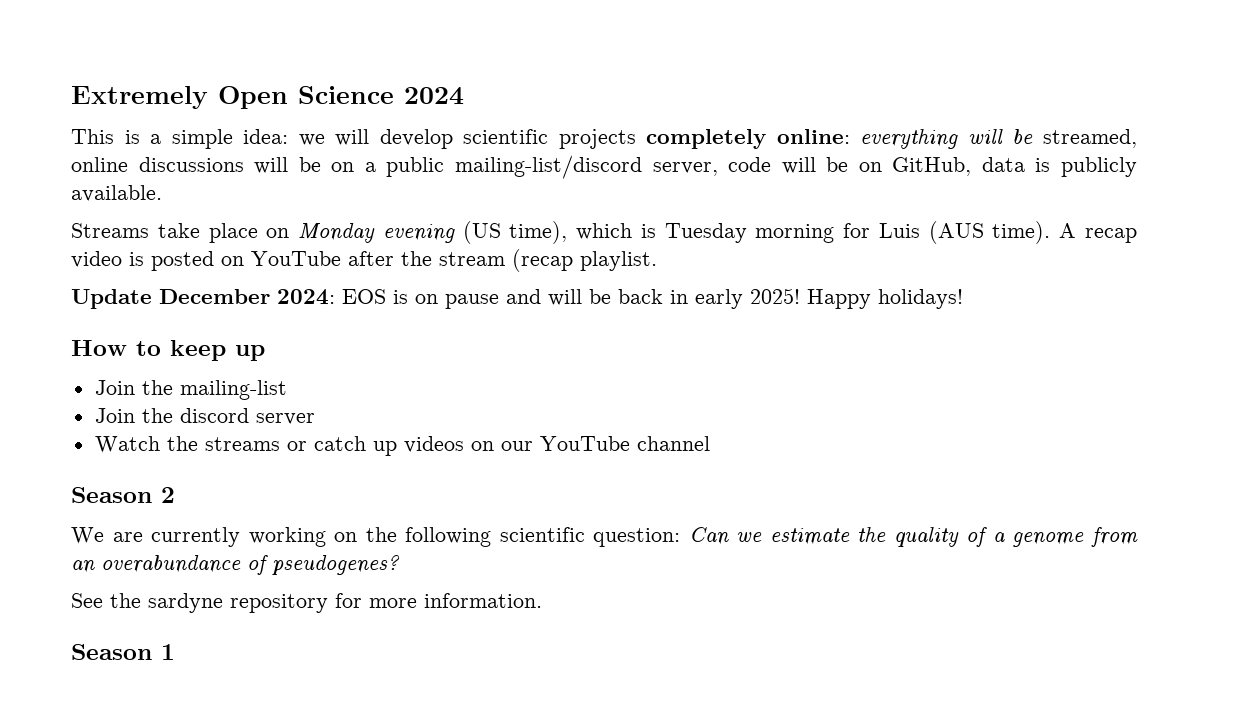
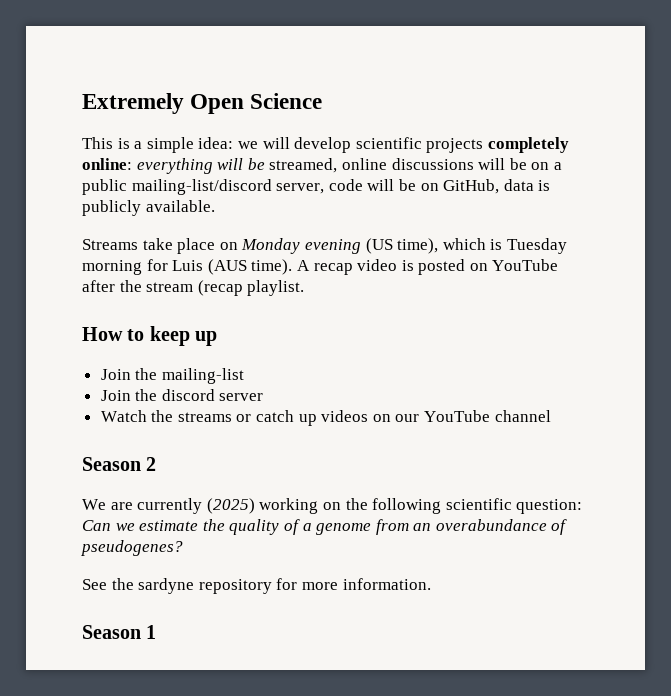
[404,87,464,105] 2024 -> (323, 101) none
[71,288,963,309] // Update December 2024: EOS is on pause and will be back in early 2025! Happy holidays! -> (305, 288) none
(241, 537) none -> [206,498,255,514] (2025)

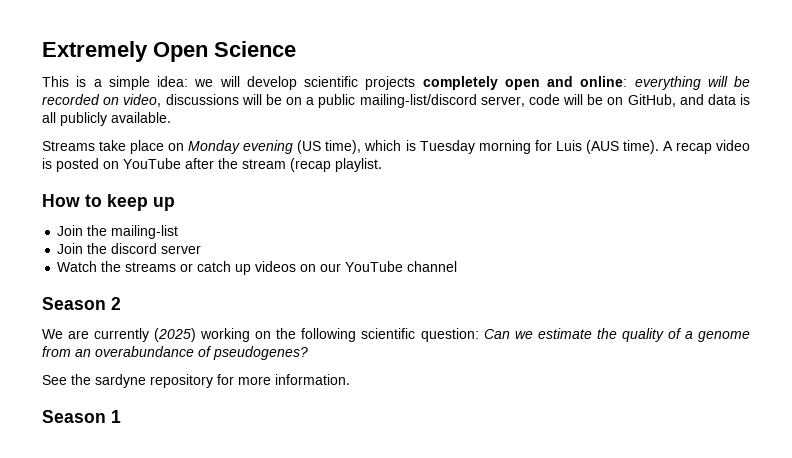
(569, 145) none -> [504,76,573,90] open and
[269,158,387,173] streamed, online -> [42,94,162,107] recorded on video,
(500, 186) none -> [679,94,704,105] and
(551, 185) none -> [42,112,56,123] all

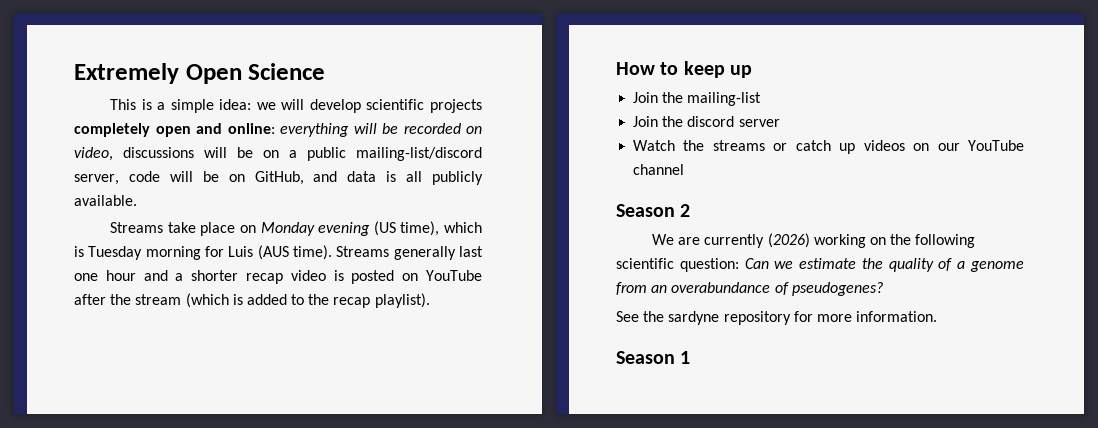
[662,141,673,151] A -> [336,246,483,260] [74,270,239,281] Streams generally last one hour and a shorter
[290,158,382,172] (recap playlist. -> [185,293,430,308] (which is added to the recap playlist).
[154,328,197,342] (2025) -> [767,233,810,248] (2026)

